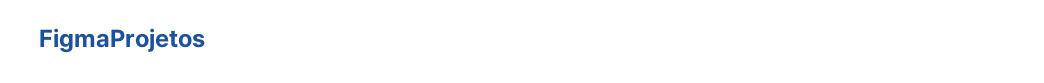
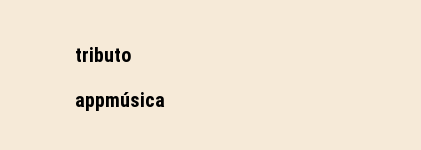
[39,28,205,53] FigmaProjetos -> [75,47,131,62] [75,92,165,111] tributo // appmúsica

